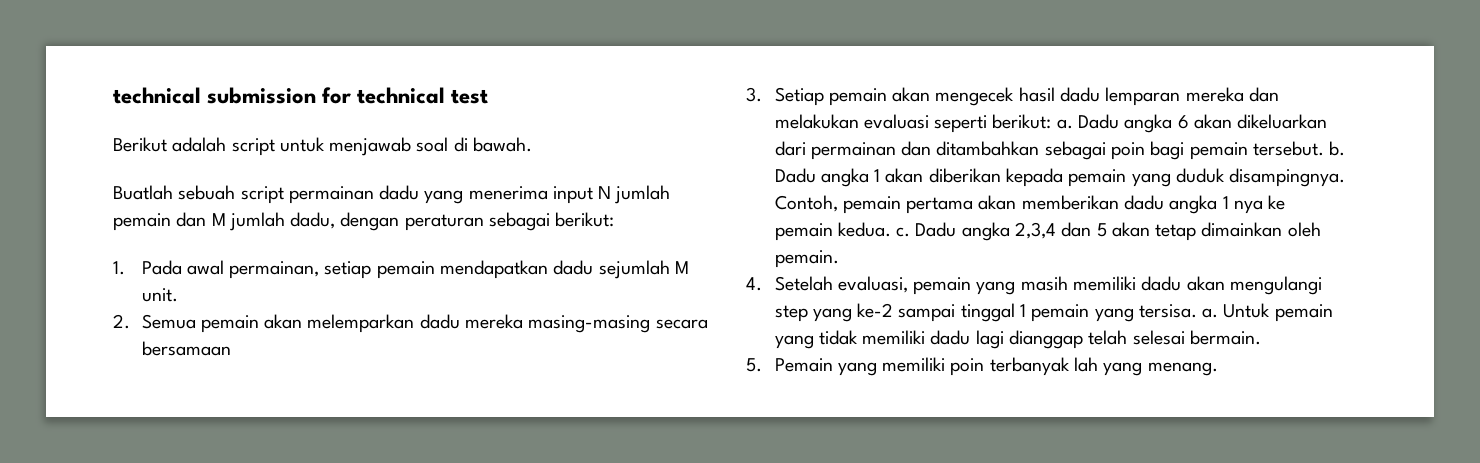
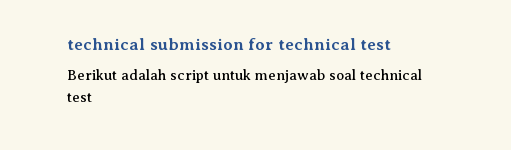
[453,137,532,152] [113,185,671,204] [113,212,615,231] [113,260,689,279] [141,288,178,302] [113,314,708,333] [141,341,231,356] [746,87,1279,106] [774,114,1328,133] [774,141,1346,160] [774,168,1346,187] [774,195,1286,214] [774,222,1321,241] [774,250,839,268] [746,276,1322,295] [774,303,1333,322] [774,330,1261,349] [746,357,1218,376] di bawah. // Buatlah sebuah script permainan dadu yang menerima input N jumlah pemain dan M jumlah dadu, dengan peraturan sebagai berikut: // 1. Pada awal permainan, setiap pemain mendapatkan dadu sejumlah M unit. // 2. Semua pemain akan melemparkan dadu mereka masing-masing secara bersamaan // 3. Setiap pemain akan mengecek hasil dadu lemparan mereka dan melakukan evaluasi seperti berikut: a. Dadu angka 6 akan dikeluarkan dari permainan dan ditambahkan sebagai poin bagi pemain tersebut. b. Dadu angka 1 akan diberikan kepada pemain yang duduk disampingnya. Contoh, pemain pertama akan memberikan dadu angka 1 nya ke pemain kedua. c. Dadu angka 2,3,4 dan 5 akan tetap dimainkan oleh pemain. // 4. Setelah evaluasi, pemain yang masih memiliki dadu akan mengulangi step yang ke-2 sampai tinggal 1 pemain yang tersisa. a. Untuk pemain yang tidak memiliki dadu lagi dianggap telah selesai bermain. // 5. Pemain yang memiliki poin terbanyak lah yang menang. -> [360,69,422,80] [67,93,92,102] technical test

